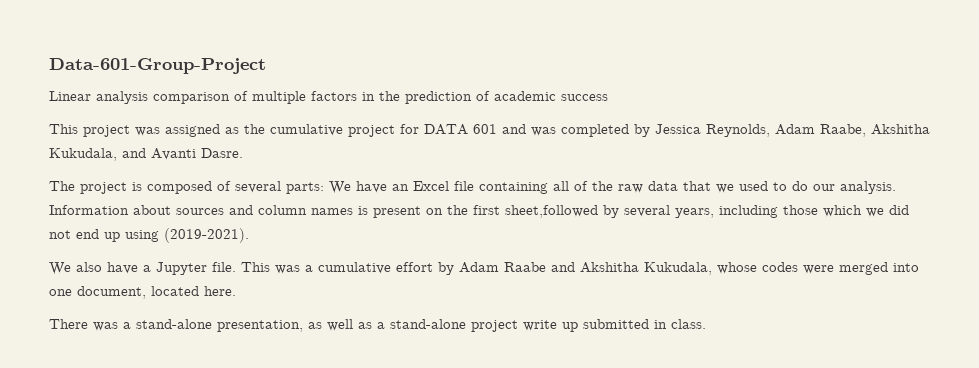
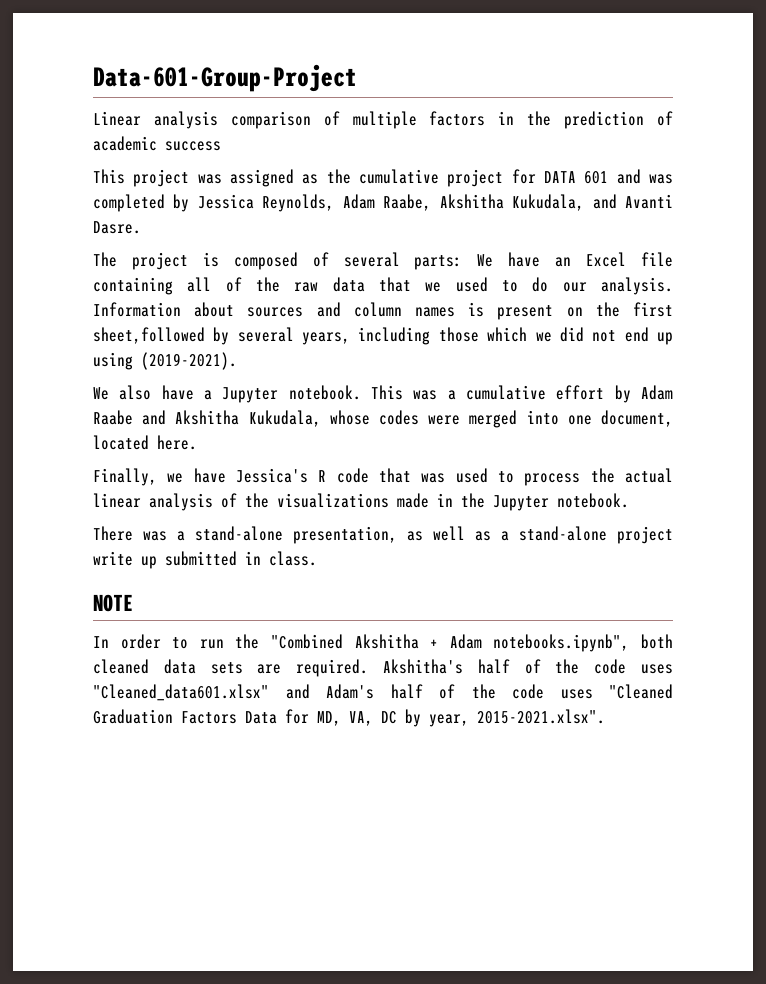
[212,262,236,272] file. -> [288,385,361,400] notebook.
(236, 291) none -> [93,468,673,486] [93,493,629,511] // Finally, we have Jessica's R code that was used to process the actual linear analysis of the visualizations made in the Jupyter notebook.
(706, 324) none -> [93,594,133,612] [93,634,674,652] [93,659,673,677] [93,684,673,701] [93,709,605,727] // NOTE // In order to run the "Combined Akshitha + Adam notebooks.ipynb", both cleaned data sets are required. Akshitha's half of the code uses "Cleaned_data601.xlsx" and Adam's half of the code uses "Cleaned Graduation Factors Data for MD, VA, DC by year, 2015-2021.xlsx".

